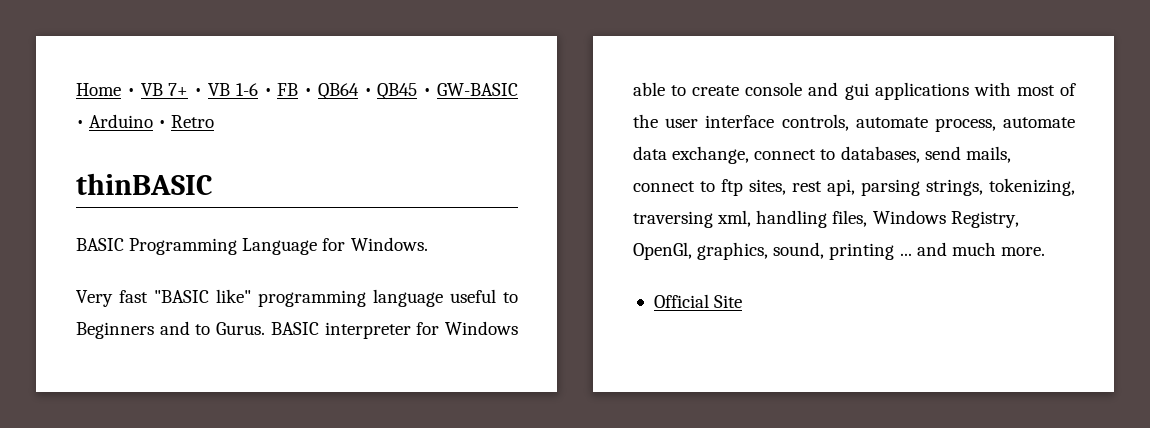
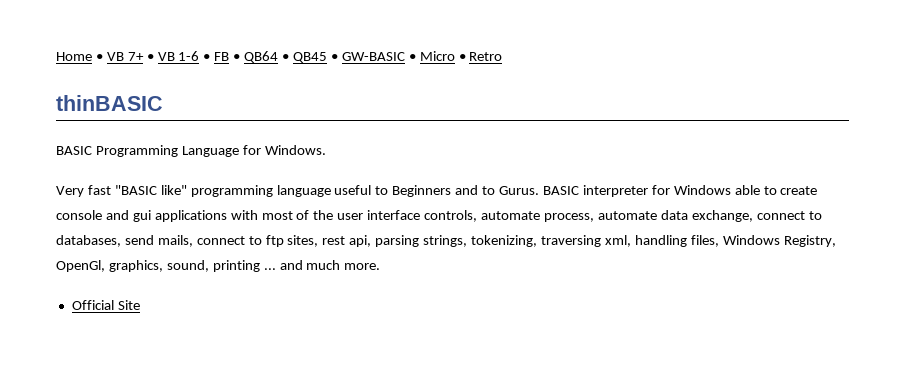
[89,114,154,128] Arduino -> [419,51,455,61] Micro

